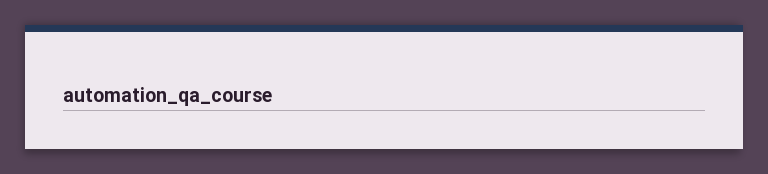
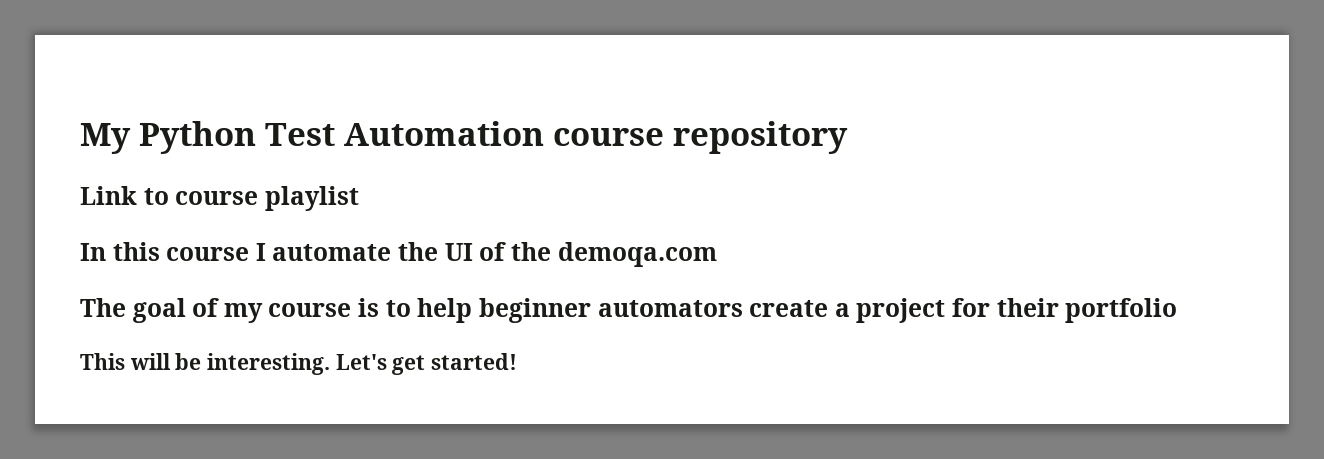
[63,87,272,106] automation_qa_course -> [80,121,848,154] [80,186,359,211] [80,242,717,267] [80,298,1178,323] [80,353,518,375] My Python Test Automation course repository // Link to course playlist // In this course I automate the UI of the demoqa.com // The goal of my course is to help beginner automators create a project for their portfolio // This will be interesting. Let's get started!

